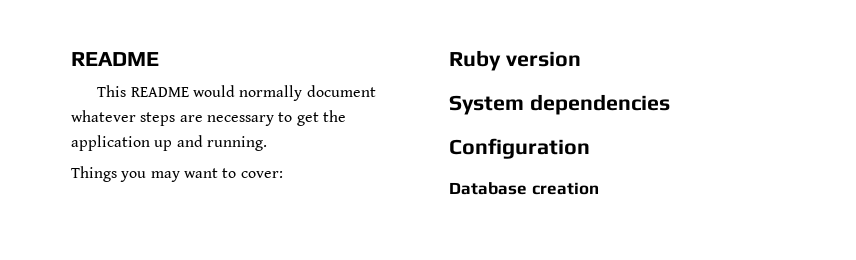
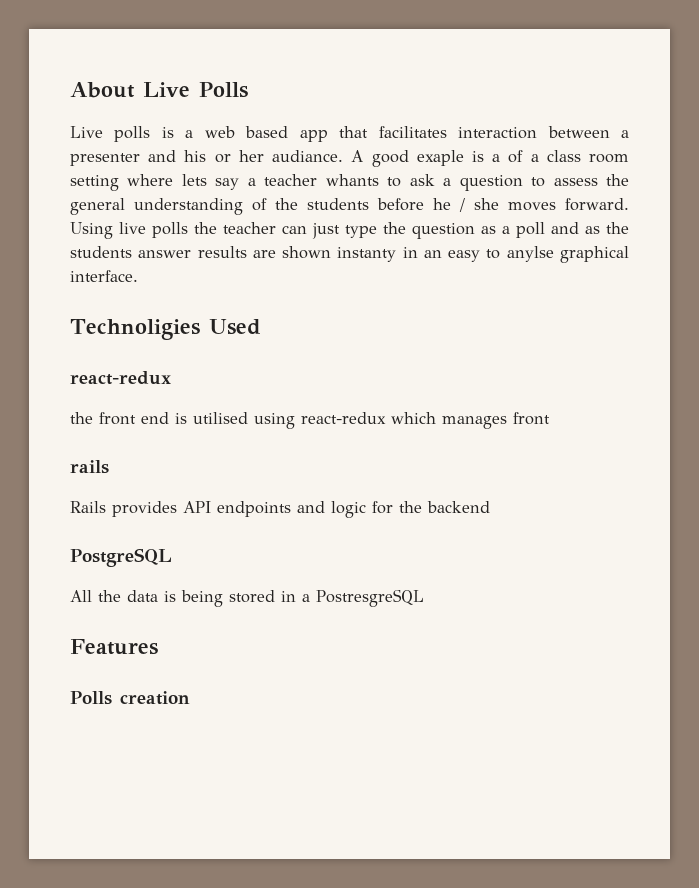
[71,52,159,66] [97,85,376,101] [71,110,346,126] [71,135,267,151] [71,166,283,182] [449,50,581,71] [449,94,670,115] [449,138,590,159] [449,182,527,195] README // This README would normally document whatever steps are necessary to get the application up and running. // Things you may want to cover: // Ruby version // System dependencies // Configuration // Database -> [70,82,248,98] [70,126,629,142] [70,150,630,167] [70,174,629,191] [70,198,629,215] [70,222,629,239] [70,246,629,263] [70,270,138,282] [70,319,261,340] [70,371,171,385] [70,412,550,429] [70,460,109,474] [70,501,490,518] [70,548,172,567] [70,589,424,607] [70,639,158,655] [70,691,112,705] About Live Polls // Live polls is a web based app that facilitates interaction between a presenter and his or her audiance. A good exaple is a of a class room setting where lets say a teacher whants to ask a question to assess the general understanding of the students before he / she moves forward. Using live polls the teacher can just type the question as a poll and as the students answer results are shown instanty in an easy to anylse graphical interface. // Technoligies Used // react-redux // the front end is utilised using react-redux which manages front // rails // Rails provides API endpoints and logic for the backend // PostgreSQL // All the data is being stored in a PostresgreSQL // Features // Polls

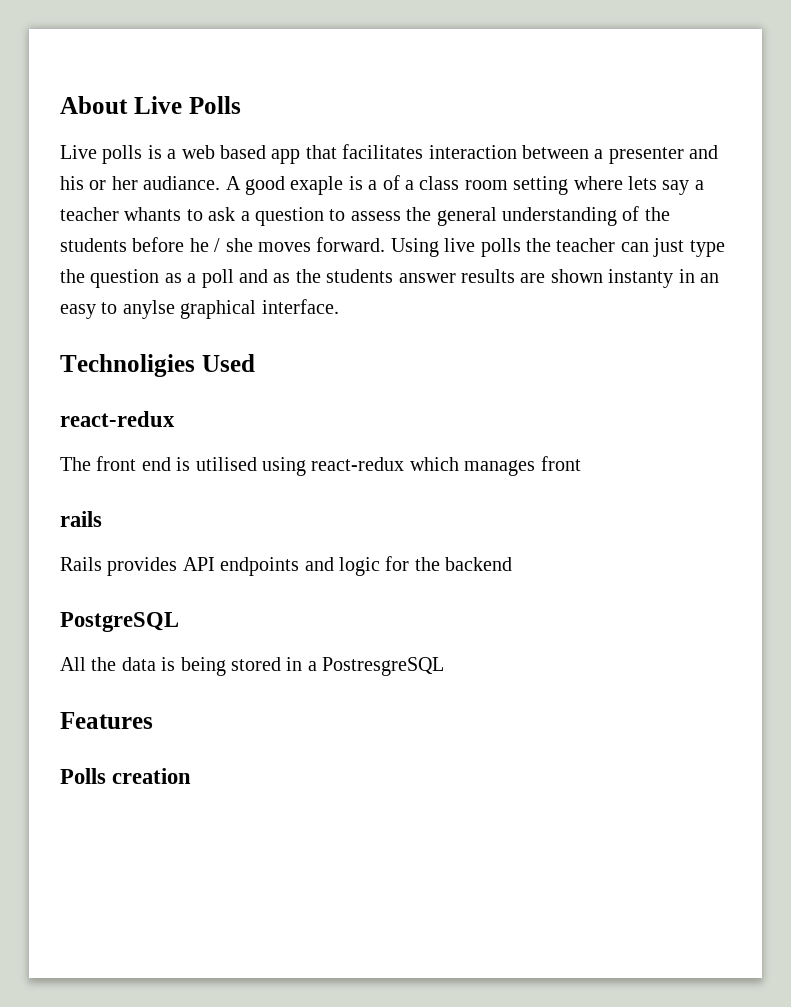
[70,412,93,424] the -> [60,457,91,471] The

